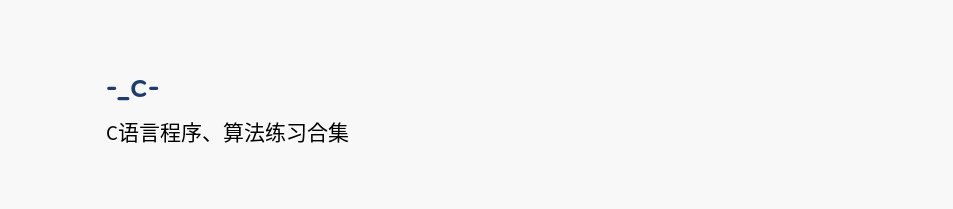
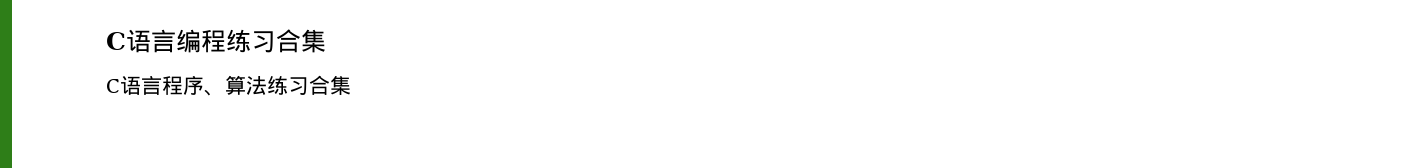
[106,79,159,101] -_C- -> [106,29,326,53] C语言编程练习合集

